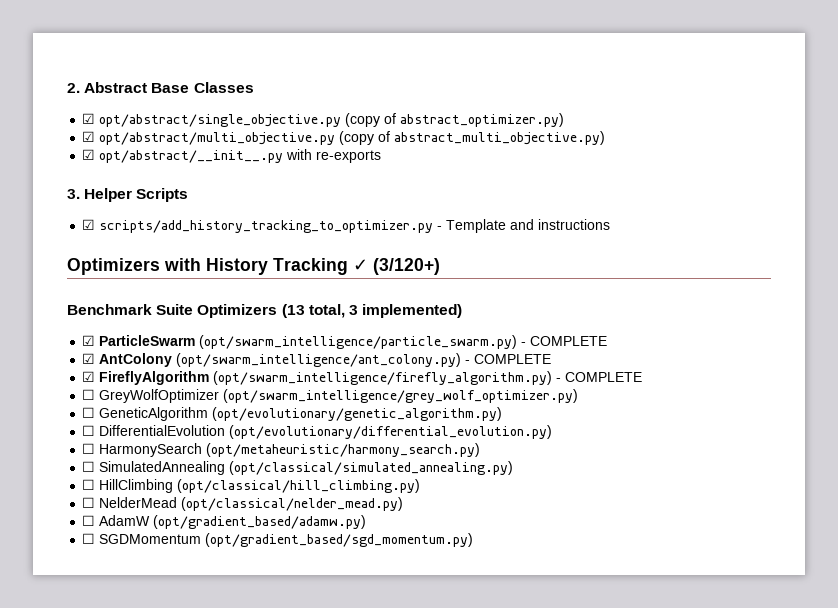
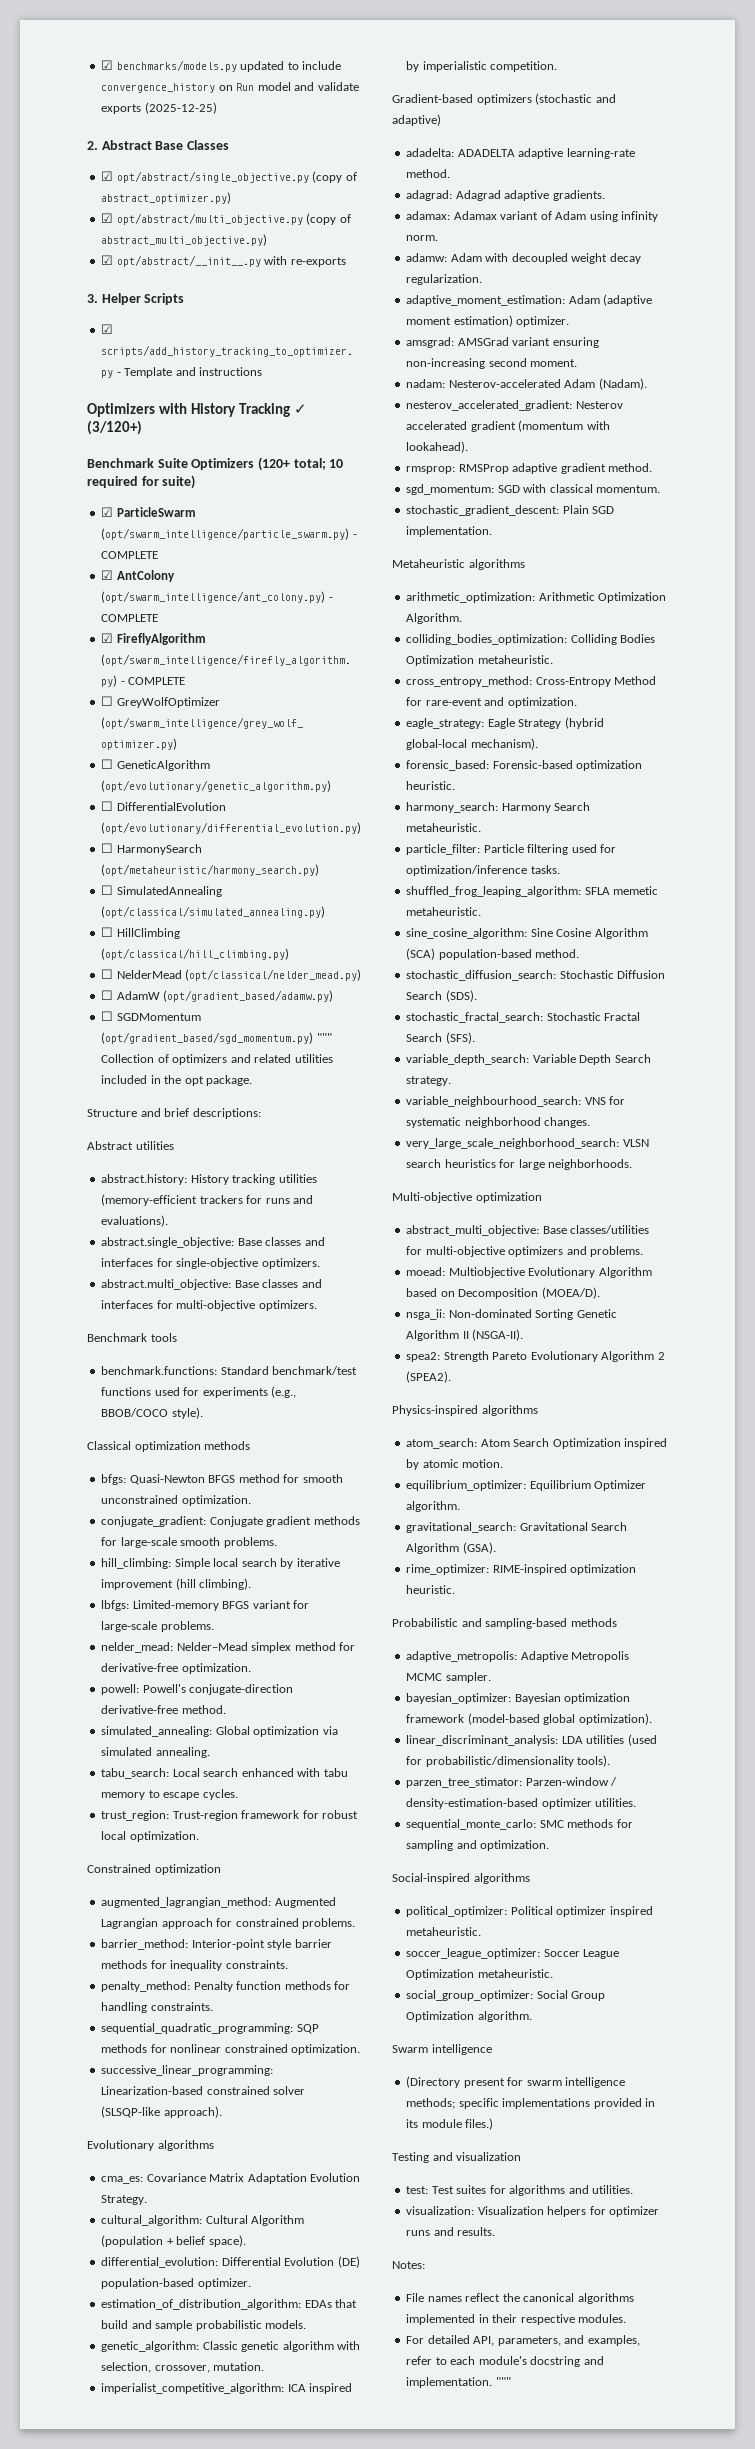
(67, 88) none -> [101,60,342,72] [101,82,359,93] [101,102,217,114] ☑ benchmarks/models.py updated to include convergence_history on Run model and validate exports (2025-12-25) //
[281,304,463,318] (13 total, 3 implemented) -> [257,457,344,471] [87,475,196,489] (120+ total; 10 required for suite)
(474, 540) none -> [316,1033,332,1042] [101,1054,333,1065] [101,1075,253,1086] [87,1108,261,1119] [87,1141,174,1150] [101,1174,317,1185] [101,1194,314,1206] [101,1215,169,1227] [101,1237,325,1248] [101,1258,320,1269] [101,1279,322,1290] [101,1300,317,1311] [87,1333,177,1342] [101,1366,358,1375] [101,1386,297,1398] [101,1407,203,1419] [87,1441,251,1452] [101,1474,343,1485] [101,1495,251,1506] [101,1516,360,1527] [101,1537,277,1548] [101,1558,340,1569] [101,1578,252,1590] [101,1600,310,1611] [101,1621,214,1632] [101,1642,356,1653] [101,1663,251,1674] [101,1684,294,1695] [101,1705,226,1714] [101,1726,338,1737] [101,1747,210,1758] [101,1768,348,1779] [101,1789,238,1800] [101,1810,359,1821] [101,1831,199,1842] [87,1864,221,1875] [101,1897,336,1908] [101,1918,356,1929] [101,1939,332,1950] [101,1960,288,1971] [101,1981,351,1992] [101,2002,213,2013] [101,2023,319,2034] [101,2044,361,2055] [101,2065,274,2076] [101,2086,306,2095] [101,2106,222,2118] [87,2140,214,2151] [101,2173,361,2184] [101,2195,148,2205] [101,2215,305,2226] [101,2235,246,2247] [101,2256,360,2268] [101,2278,251,2289] [101,2299,358,2310] [101,2320,307,2331] [101,2341,361,2352] [101,2362,265,2373] [101,2383,353,2394] [406,61,558,72] [392,93,616,105] [392,114,441,126] [406,148,635,159] [406,169,451,178] [406,190,605,201] [406,211,659,222] [406,235,439,241] [406,253,641,264] [406,274,483,285] [406,294,653,306] [406,315,570,327] [406,337,599,348] [406,358,578,369] [406,378,647,390] [406,400,623,411] [406,420,610,432] [406,441,469,453] [406,463,653,474] [406,484,661,495] [406,505,615,516] [406,526,493,537] [392,559,525,570] [406,592,667,603] [406,613,463,624] [406,634,656,645] [406,655,553,666] [406,676,657,687] [406,697,577,708] [406,717,604,729] [406,738,538,750] [406,760,643,771] [406,781,456,790] [406,802,591,813] [406,823,482,832] [406,844,617,855] [406,865,560,876] [406,886,659,897] [406,907,482,916] [406,928,648,939] [406,948,580,960] [406,970,666,981] [406,990,477,1002] [406,1012,641,1023] [406,1032,475,1044] [406,1054,651,1065] [406,1076,452,1086] [406,1096,626,1107] [406,1117,591,1128] [406,1138,649,1149] [406,1159,633,1170] [392,1192,542,1203] [406,1225,650,1236] [406,1246,644,1257] [406,1267,652,1278] [406,1287,600,1299] [406,1309,617,1320] [406,1329,524,1341] [406,1351,665,1362] [406,1371,452,1383] [392,1405,538,1416] [406,1438,668,1449] [406,1459,504,1470] [406,1480,647,1491] [406,1501,461,1512] [406,1522,628,1533] [406,1542,496,1554] [406,1564,637,1575] [406,1585,456,1594] [392,1618,617,1629] [406,1651,630,1662] [406,1672,491,1683] [406,1693,631,1704] [406,1713,652,1725] [406,1734,657,1746] [406,1755,611,1767] [406,1777,618,1788] [406,1798,637,1809] [406,1819,633,1830] [406,1840,550,1851] [392,1873,530,1884] [406,1906,653,1917] [406,1927,482,1936] [406,1948,620,1959] [406,1969,553,1980] [406,1990,606,2001] [406,2011,532,2022] [392,2044,492,2055] [406,2076,626,2088] [406,2098,656,2109] [406,2118,494,2130] [392,2152,522,2163] [406,2185,634,2196] [406,2206,660,2217] [406,2227,496,2236] [392,2261,425,2269] [406,2293,634,2304] [406,2314,627,2325] [406,2335,640,2346] [406,2356,604,2367] [406,2377,511,2388] """ Collection of optimizers and related utilities included in the opt package. // Structure and brief descriptions: // Abstract utilities // abstract.history: History tracking utilities (memory-efficient trackers for runs and evaluations). // abstract.single_objective: Base classes and interfaces for single-objective optimizers. // abstract.multi_objective: Base classes and interfaces for multi-objective optimizers. // Benchmark tools // benchmark.functions: Standard benchmark/test functions used for experiments (e.g., BBOB/COCO style). // Classical optimization methods // bfgs: Quasi-Newton BFGS method for smooth unconstrained optimization. // conjugate_gradient: Conjugate gradient methods for large-scale smooth problems. // hill_climbing: Simple local search by iterative improvement (hill climbing). // lbfgs: Limited-memory BFGS variant for large-scale problems. // nelder_mead: Nelder–Mead simplex method for derivative-free optimization. // powell: Powell's conjugate-direction derivative-free method. // simulated_annealing: Global optimization via simulated annealing. // tabu_search: Local search enhanced with tabu memory to escape cycles. // trust_region: Trust-region framework for robust local optimization. // Constrained optimization // augmented_lagrangian_method: Augmented Lagrangian approach for constrained problems. // barrier_method: Interior-point style barrier methods for inequality constraints. // penalty_method: Penalty function methods for handling constraints. // sequential_quadratic_programming: SQP methods for nonlinear constrained optimization. // successive_linear_programming: Linearization-based constrained solver (SLSQP-like approach). // Evolutionary algorithms // cma_es: Covariance Matrix Adaptation Evolution Strategy. // cultural_algorithm: Cultural Algorithm (population + belief space). // differential_evolution: Differential Evolution (DE) population-based optimizer. // estimation_of_distribution_algorithm: EDAs that build and sample probabilistic models. // genetic_algorithm: Classic genetic algorithm with selection, crossover, mutation. // imperialist_competitive_algorithm: ICA inspired by imperialistic competition. // Gradient-based optimizers (stochastic and adaptive) // adadelta: ADADELTA adaptive learning-rate method. // adagrad: Adagrad adaptive gradients. // adamax: Adamax variant of Adam using infinity norm. // adamw: Adam with decoupled weight decay regularization. // adaptive_moment_estimation: Adam (adaptive moment estimation) optimizer. // amsgrad: AMSGrad variant ensuring non-increasing second moment. // nadam: Nesterov-accelerated Adam (Nadam). // nesterov_accelerated_gradient: Nesterov accelerated gradient (momentum with lookahead). // rmsprop: RMSProp adaptive gradient method. // sgd_momentum: SGD with classical momentum. // stochastic_gradient_descent: Plain SGD implementation. // Metaheuristic algorithms // arithmetic_optimization: Arithmetic Optimization Algorithm. // colliding_bodies_optimization: Colliding Bodies Optimization metaheuristic. // cross_entropy_method: Cross-Entropy Method for rare-event and optimization. // eagle_strategy: Eagle Strategy (hybrid global-local mechanism). // forensic_based: Forensic-based optimization heuristic. // harmony_search: Harmony Search metaheuristic. // particle_filter: Particle filtering used for optimization/inference tasks. // shuffled_frog_leaping_algorithm: SFLA memetic metaheuristic. // sine_cosine_algorithm: Sine Cosine Algorithm (SCA) population-based method. // stochastic_diffusion_search: Stochastic Diffusion Search (SDS). // stochastic_fractal_search: Stochastic Fractal Search (SFS). // variable_depth_search: Variable Depth Search strategy. // variable_neighbourhood_search: VNS for systematic neighborhood changes. // very_large_scale_neighborhood_search: VLSN search heuristics for large neighborhoods. // Multi-objective optimization // abstract_multi_objective: Base classes/utilities for multi-objective optimizers and problems. // moead: Multiobjective Evolutionary Algorithm based on Decomposition (MOEA/D). // nsga_ii: Non-dominated Sorting Genetic Algorithm II (NSGA-II). // spea2: Strength Pareto Evolutionary Algorithm 2 (SPEA2). // Physics-inspired algorithms // atom_search: Atom Search Optimization inspired by atomic motion. // equilibrium_optimizer: Equilibrium Optimizer algorithm. // gravitational_search: Gravitational Search Algorithm (GSA). // rime_optimizer: RIME-inspired optimization heuristic. // Probabilistic and sampling-based methods // adaptive_metropolis: Adaptive Metropolis MCMC sampler. // bayesian_optimizer: Bayesian optimization framework (model-based global optimization). // linear_discriminant_analysis: LDA utilities (used for probabilistic/dimensionality tools). // parzen_tree_stimator: Parzen-window / density-estimation-based optimizer utilities. // sequential_monte_carlo: SMC methods for sampling and optimization. // Social-inspired algorithms // political_optimizer: Political optimizer inspired metaheuristic. // soccer_league_optimizer: Soccer League Optimization metaheuristic. // social_group_optimizer: Social Group Optimization algorithm. // Swarm intelligence // (Directory present for swarm intelligence methods; specific implementations provided in its module files.) // Testing and visualization // test: Test suites for algorithms and utilities. // visualization: Visualization helpers for optimizer runs and results. // Notes: // File names reflect the canonical algorithms implemented in their respective modules. // For detailed API, parameters, and examples, refer to each module's docstring and implementation. """

